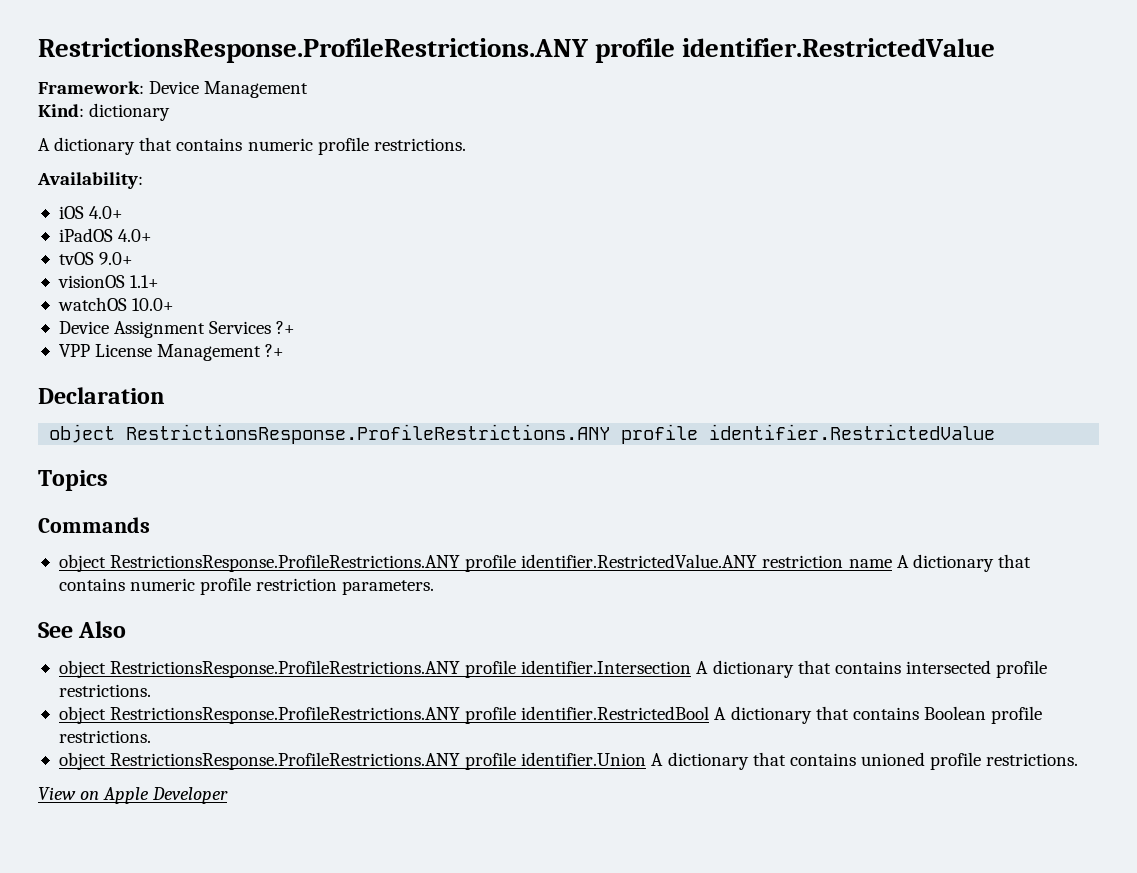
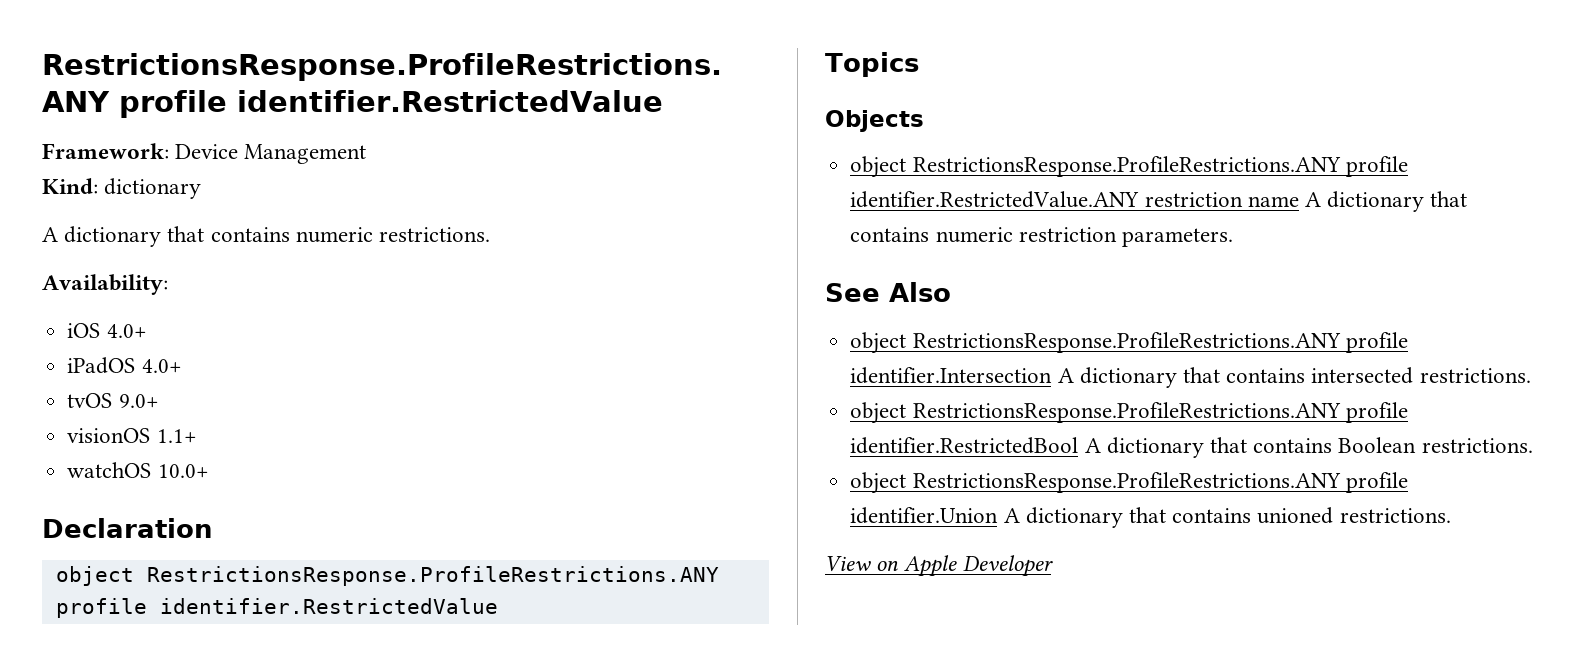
[317,137,369,155] profile -> (373, 235) none
[58,321,296,338] [58,344,285,361] // Device Assignment Services ?+ // VPP License Management ?+ -> (209, 471) none
[38,517,150,533] Commands -> [825,110,924,132] Objects
[200,577,252,595] profile -> (1013, 235) none
[996,660,1048,678] profile -> (1414, 375) none
[991,706,1043,724] profile -> (1417, 445) none
[930,752,982,770] profile -> (1334, 515) none

